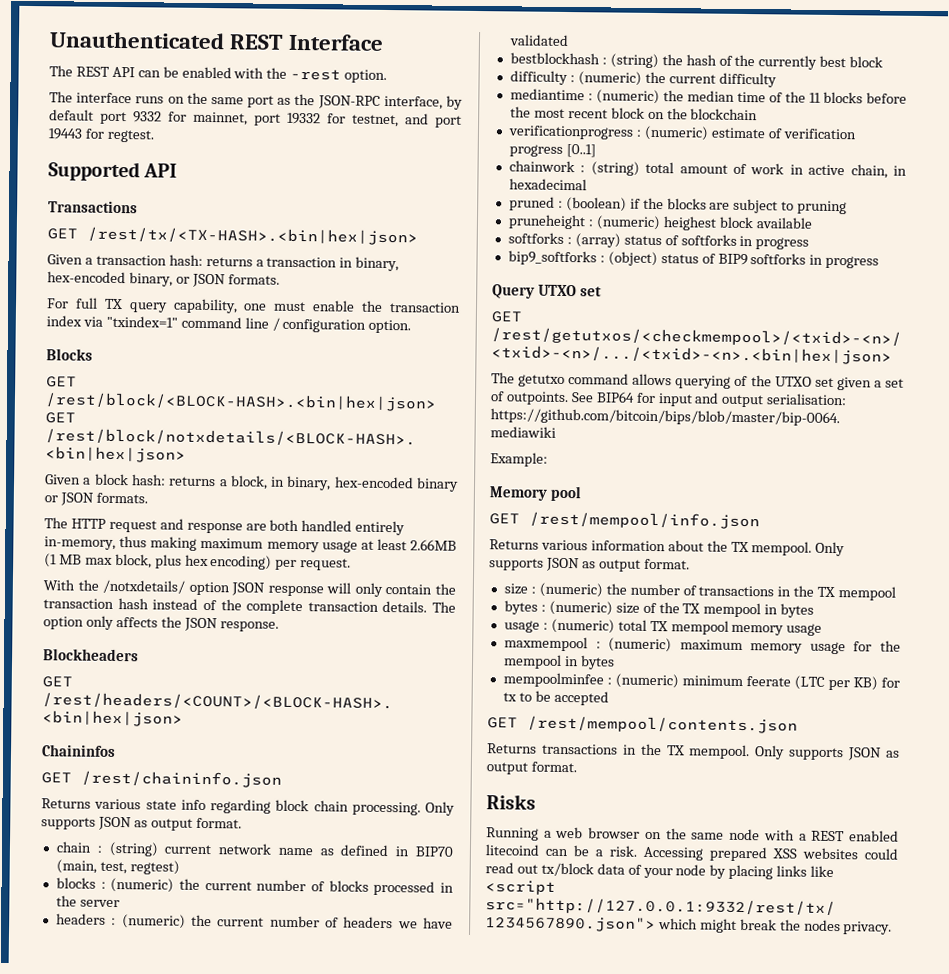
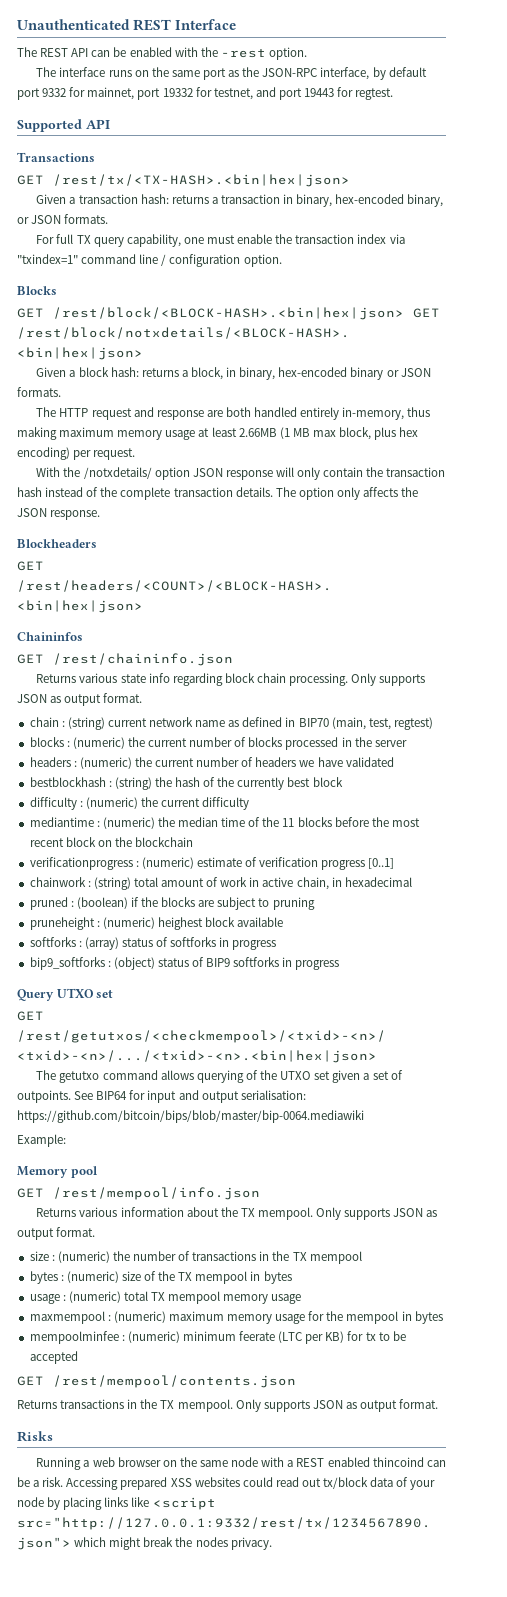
[485,844,540,856] litecoind -> [372,1457,424,1467] thincoind

